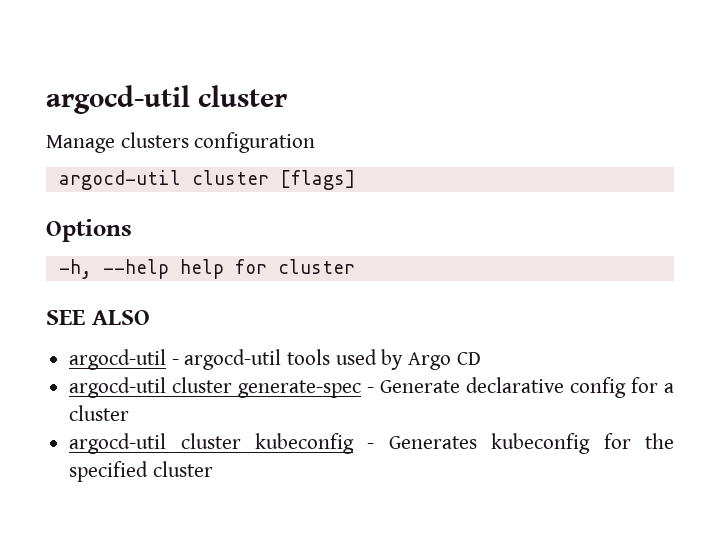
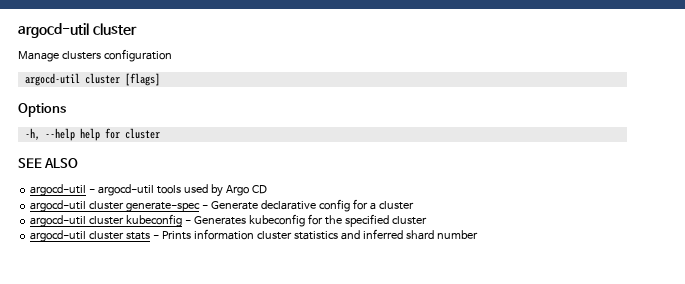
(213, 469) none -> [30,229,478,242] // argocd-util cluster stats - Prints information cluster statistics and inferred shard number

